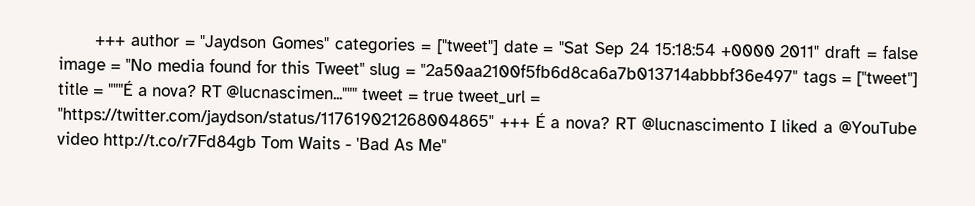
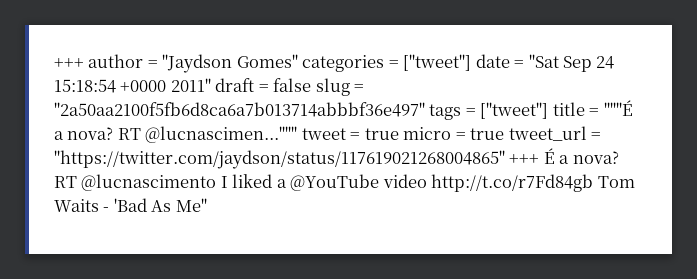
[58,56,365,75] image = "No media found for this Tweet" -> (312, 85) none
(454, 95) none -> [403,127,505,140] micro = true

